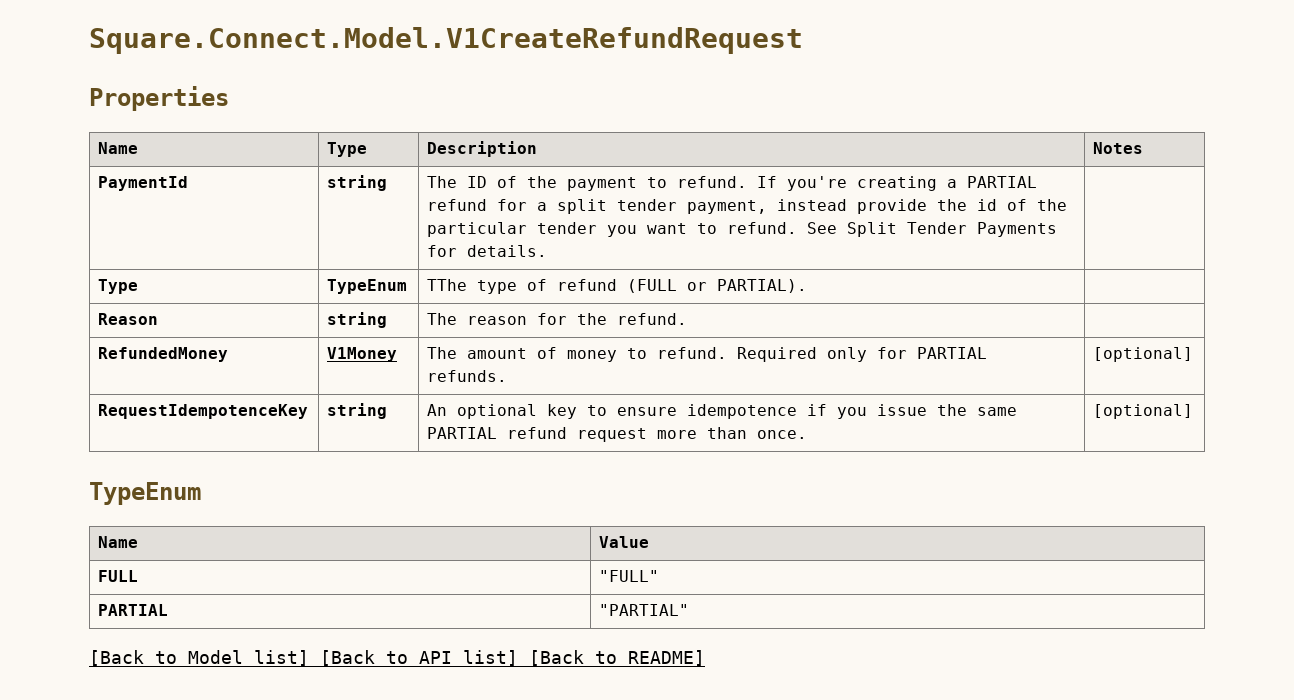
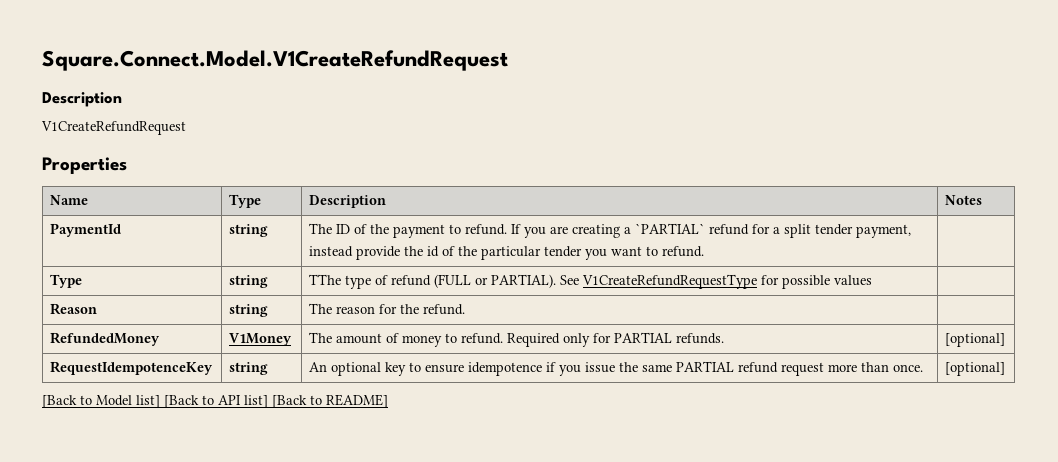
(803, 40) none -> [42,92,122,107] [41,121,186,135] // Description // V1CreateRefundRequest
[787,176,848,191] you're -> [524,226,569,238] you are
[967,176,1038,188] PARTIAL -> [635,223,706,234] `PARTIAL`
[807,222,1058,237] [427,245,548,257] [98,279,139,294] [327,279,408,294] See Split Tender Payments for details. | // Type | TypeEnum -> [50,274,83,288] [229,275,269,288] | // Type | string
(808, 286) none -> [560,274,873,289] See V1CreateRefundRequestType for possible values
[89,482,201,505] [98,536,139,548] [599,536,650,548] [98,570,139,582] [599,570,660,582] [98,604,169,616] [599,604,690,616] // TypeEnum // Name | Value // FULL | "FULL" // PARTIAL | "PARTIAL" -> (1006, 369) none

